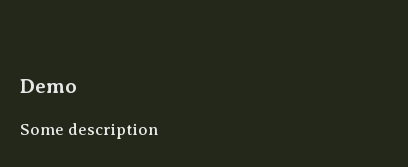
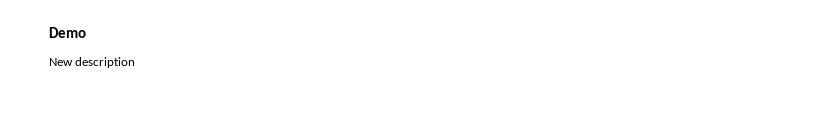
[20,124,64,135] Some -> [49,58,73,66] New

